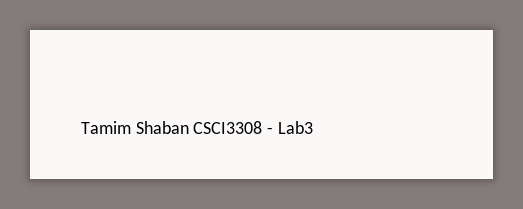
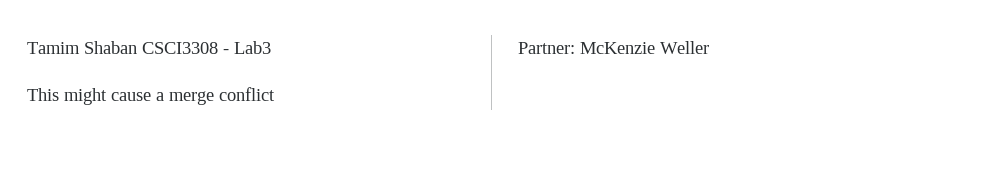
(313, 127) none -> [27,87,275,105] [518,41,709,54] // This might cause a merge conflict // Partner: McKenzie Weller

